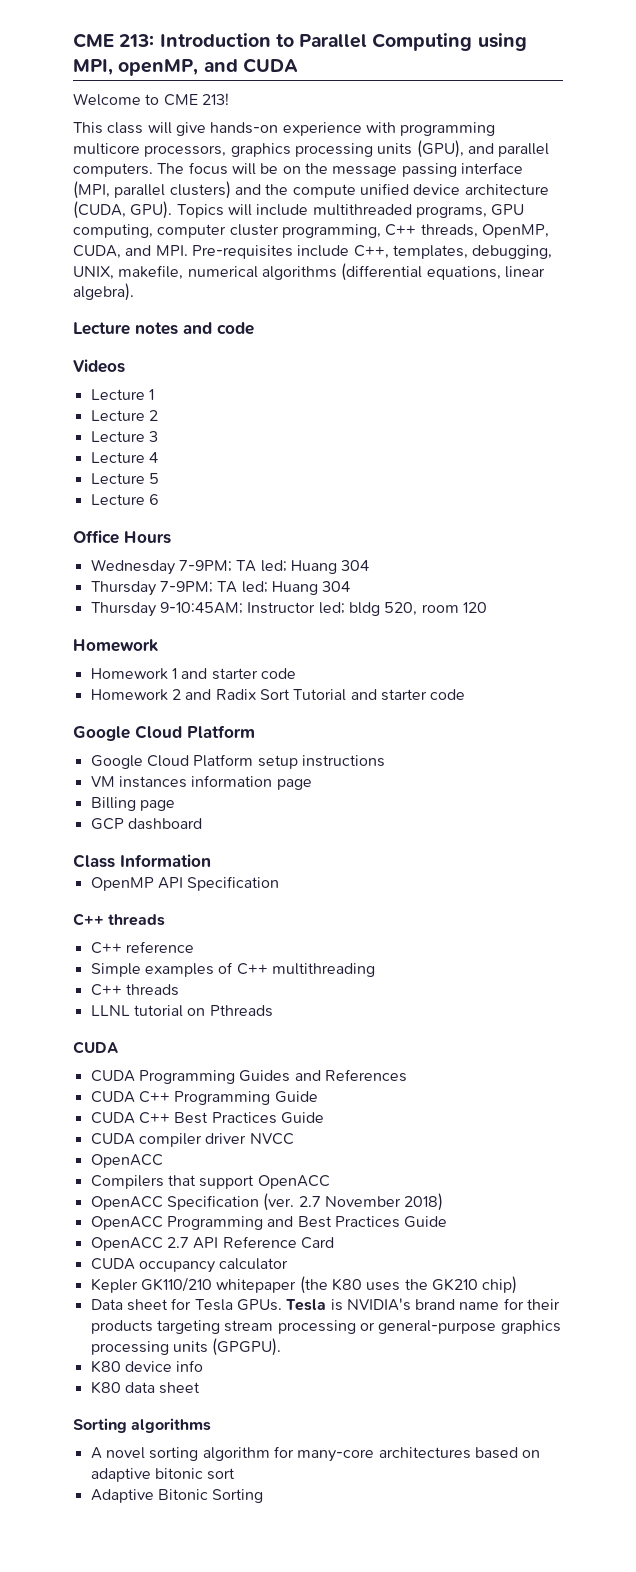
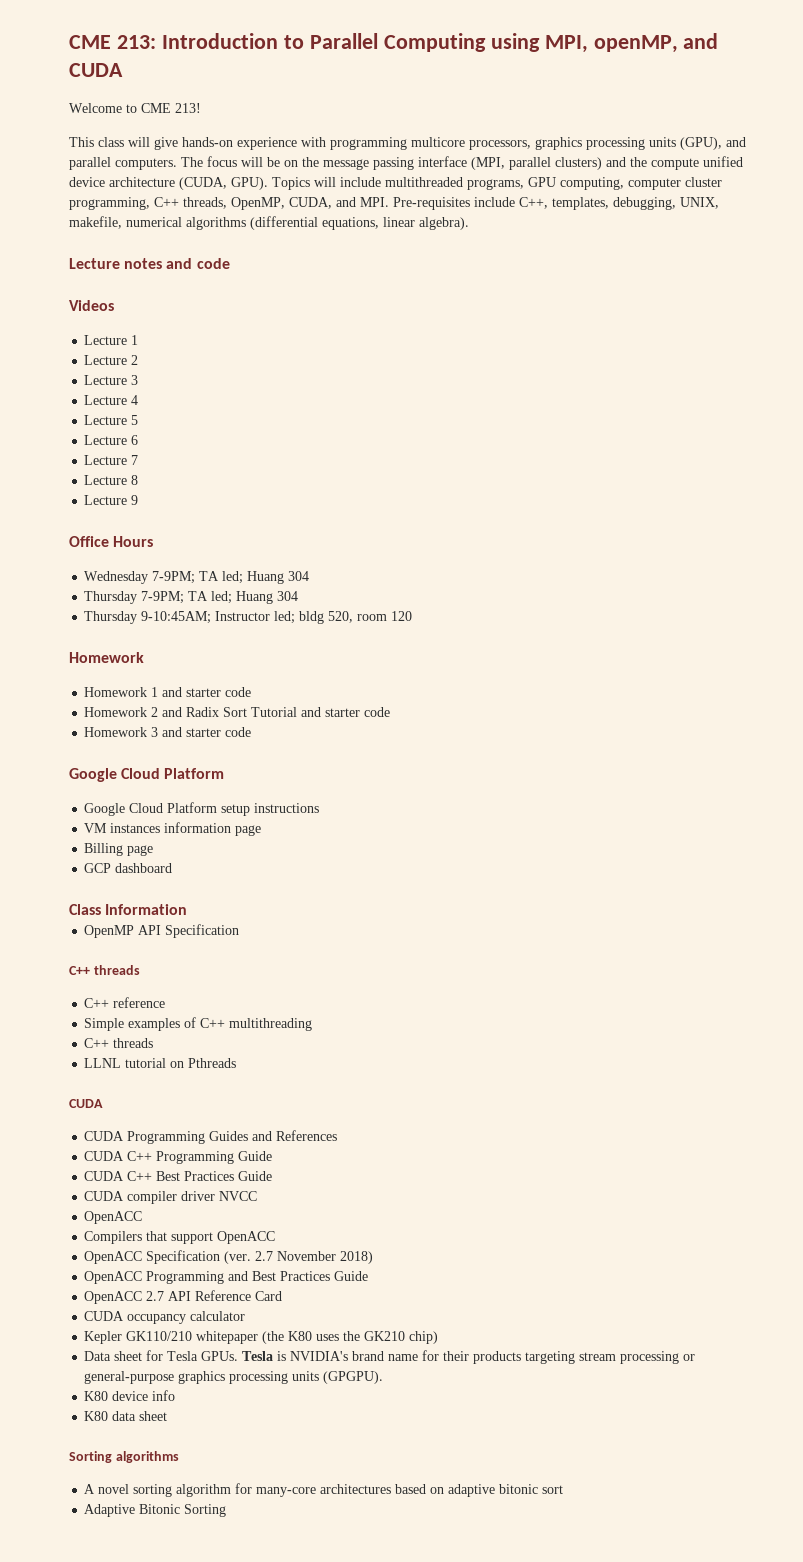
(159, 499) none -> [84,455,139,465] [84,475,139,485] [84,495,139,505] // Lecture 7 // Lecture 8 // Lecture 9
(466, 694) none -> [84,727,252,737] // Homework 3 and starter code

